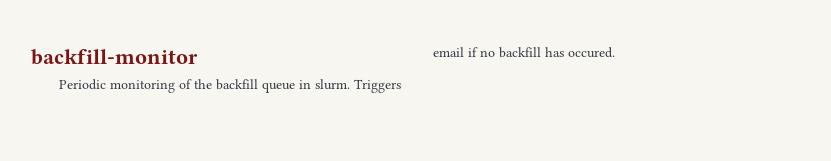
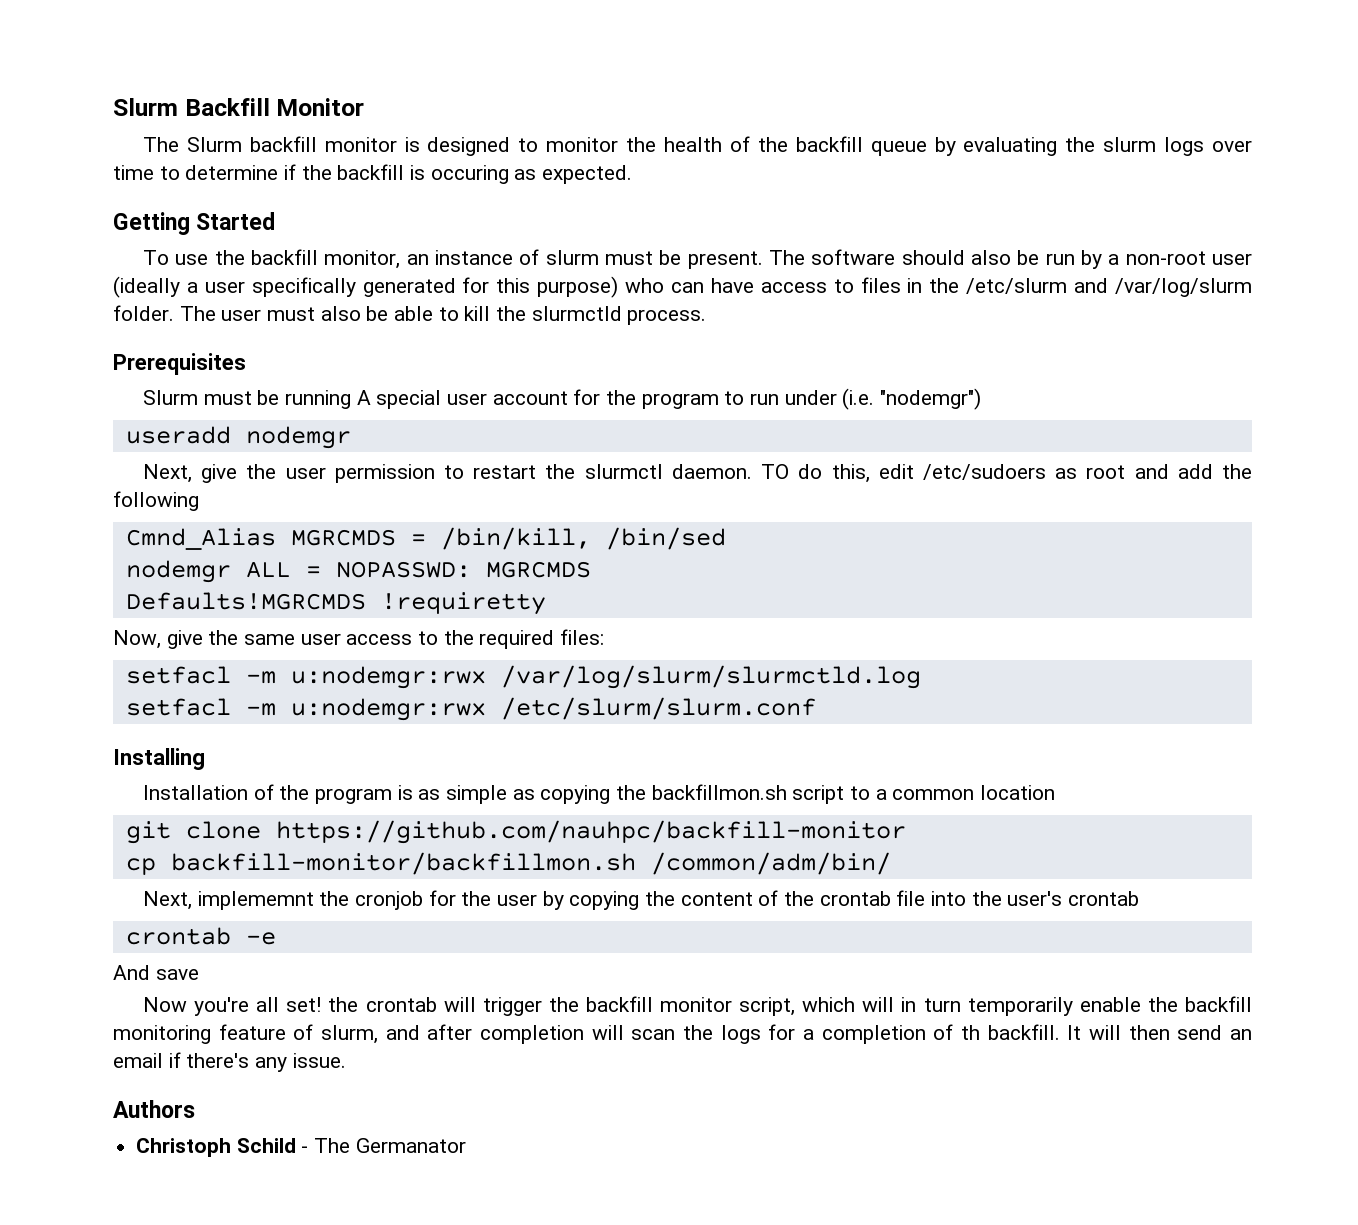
[31,49,198,65] [58,79,401,93] [433,47,615,58] backfill-monitor // Periodic monitoring of the backfill queue in slurm. Triggers email if no backfill has occured. -> [113,98,365,116] [142,136,1252,156] [113,164,633,184] [113,212,276,235] [142,249,1252,269] [113,276,1253,298] [113,305,707,325] [113,353,246,375] [142,388,982,410] [125,426,351,449] [142,464,1253,483] [113,491,199,511] [125,527,726,550] [125,560,591,583] [125,592,546,615] [113,629,605,649] [125,665,921,689] [125,697,816,721] [113,748,205,770] [142,784,1056,804] [125,820,906,844] [125,852,891,875] [142,890,1140,910] [125,927,276,945] [113,965,199,980] [142,996,1252,1016] [113,1024,1252,1044] [113,1052,346,1072] [113,1100,195,1118] [136,1138,466,1157] Slurm Backfill Monitor // The Slurm backfill monitor is designed to monitor the health of the backfill queue by evaluating the slurm logs over time to determine if the backfill is occuring as expected. // Getting Started // To use the backfill monitor, an instance of slurm must be present. The software should also be run by a non-root user (ideally a user specifically generated for this purpose) who can have access to files in the /etc/slurm and /var/log/slurm folder. The user must also be able to kill the slurmctld process. // Prerequisites // Slurm must be running A special user account for the program to run under (i.e. "nodemgr") // useradd nodemgr // Next, give the user permission to restart the slurmctl daemon. TO do this, edit /etc/sudoers as root and add the following // Cmnd_Alias MGRCMDS = /bin/kill, /bin/sed // nodemgr ALL = NOPASSWD: MGRCMDS // Defaults!MGRCMDS !requiretty // Now, give the same user access to the required files: // setfacl -m u:nodemgr:rwx /var/log/slurm/slurmctld.log // setfacl -m u:nodemgr:rwx /etc/slurm/slurm.conf // Installing // Installation of the program is as simple as copying the backfillmon.sh script to a common location // git clone https://github.com/nauhpc/backfill-monitor // cp backfill-monitor/backfillmon.sh /common/adm/bin/ // Next, implememnt the cronjob for the user by copying the content of the crontab file into the user's crontab // crontab -e // And save // Now you're all set! the crontab will trigger the backfill monitor script, which will in turn temporarily enable the backfill monitoring feature of slurm, and after completion will scan the logs for a completion of th backfill. It will then send an email if there's any issue. // Authors // Christoph Schild - The Germanator

